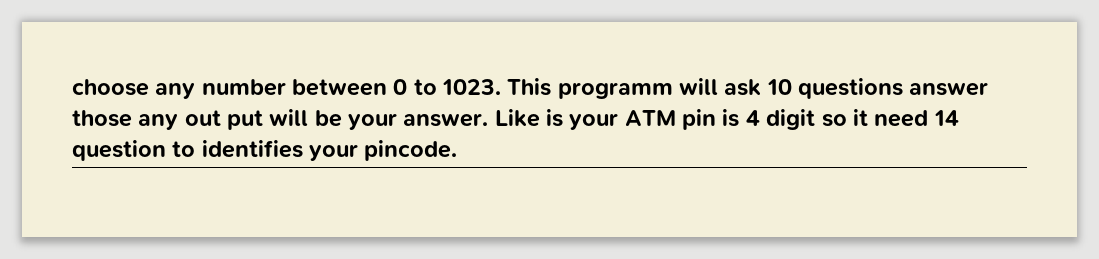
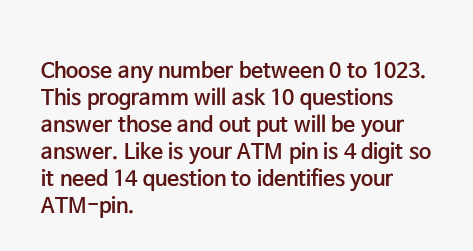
[72,79,149,96] choose -> [41,61,112,79] Choose
[138,113,179,130] any -> [177,115,214,132] and
[364,140,458,161] pincode. -> [40,196,134,218] ATM-pin.

